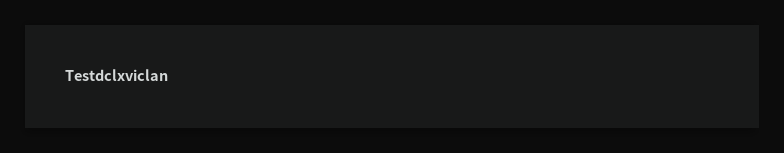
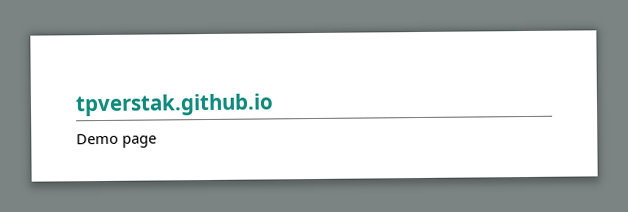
[65,69,168,81] Testdclxviclan -> [75,93,274,117] [76,133,157,148] tpverstak.github.io // Demo page

